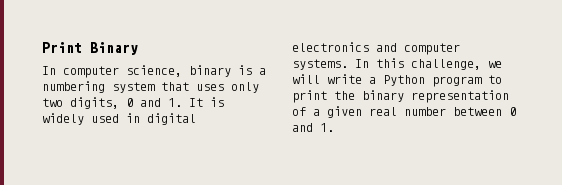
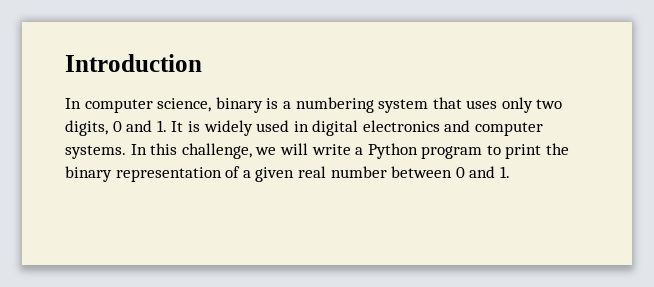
[42,42,138,55] Print Binary -> [65,54,202,72] Introduction

